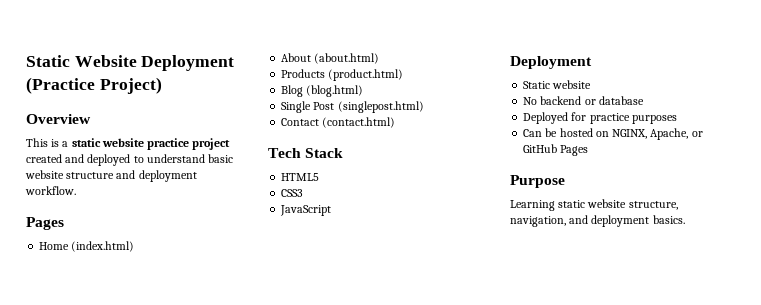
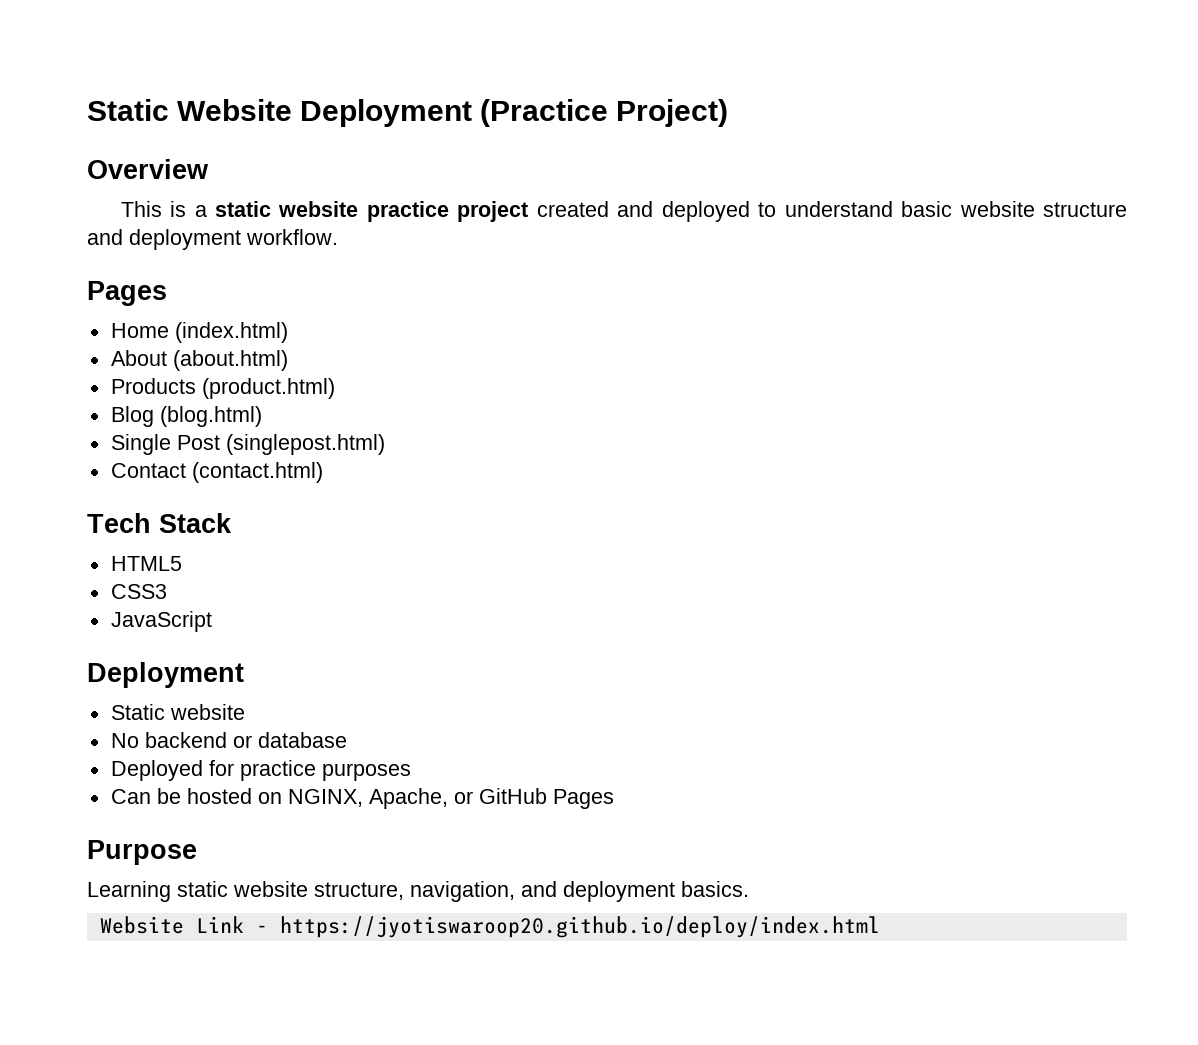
(685, 219) none -> [99,916,880,938] // Website Link - https://jyotiswaroop20.github.io/deploy/index.html

